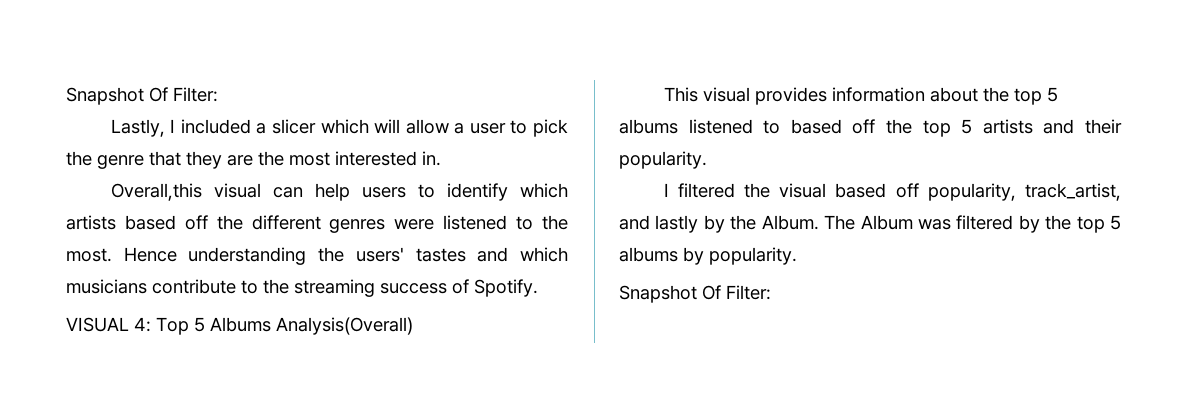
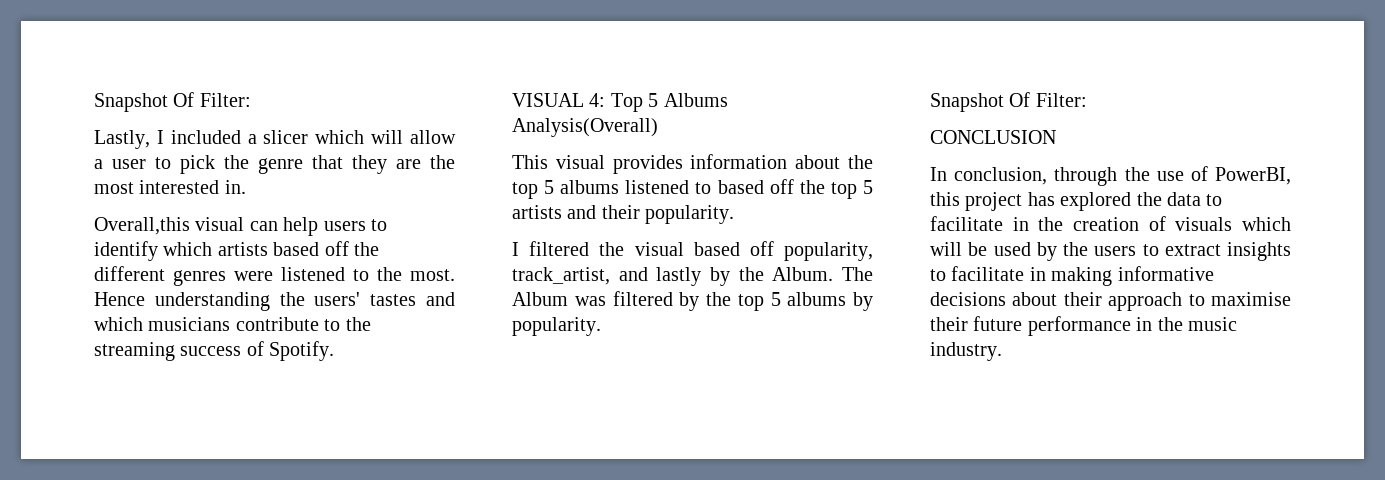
(771, 292) none -> [930,130,1056,144] [930,166,1291,186] [930,192,1223,211] [930,216,1291,231] [930,242,1291,261] [930,266,1214,286] [930,292,1291,311] [930,316,1237,336] [930,342,1002,361] // CONCLUSION // In conclusion, through the use of PowerBI, this project has explored the data to facilitate in the creation of visuals which will be used by the users to extract insights to facilitate in making informative decisions about their approach to maximise their future performance in the music industry.

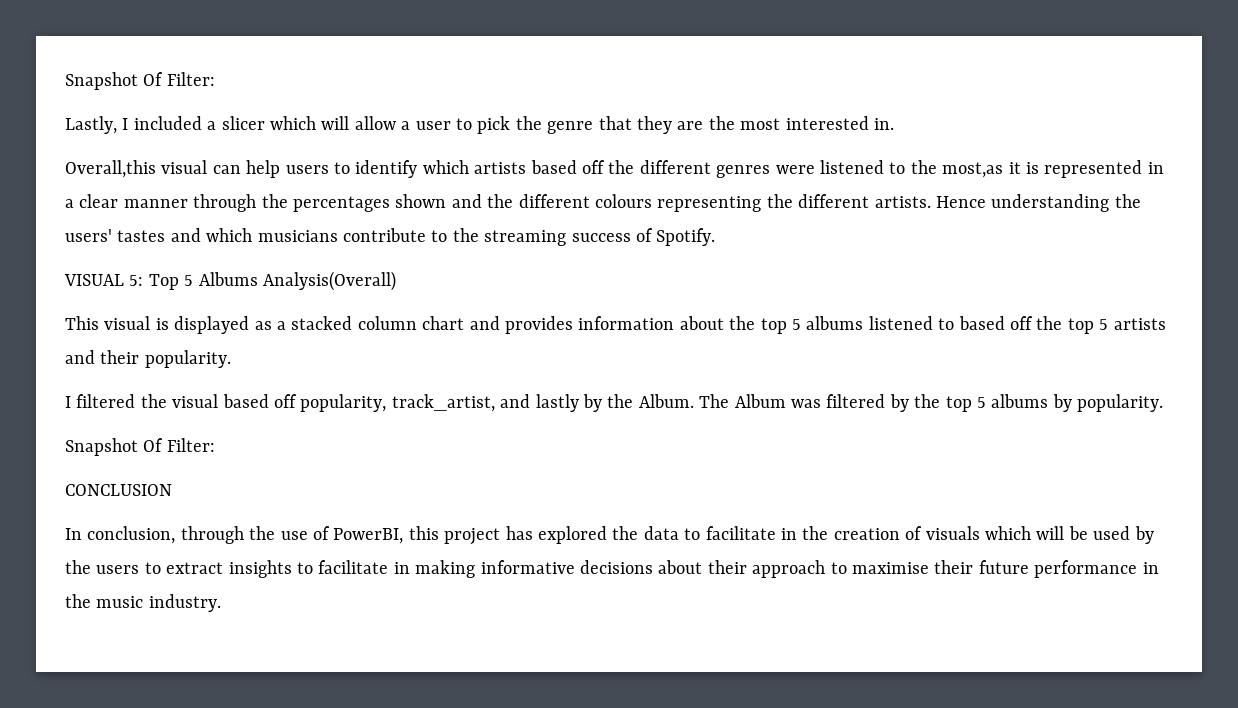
[410,269,455,281] most. -> [942,160,1164,178] [65,194,931,212] most,as it is represented in a clear manner through the percentages shown and the different colours representing the different artists.
[589,93,606,107] 4: -> [129,275,144,286] 5:
(605, 162) none -> [155,316,500,334] is displayed as a stacked column chart and

